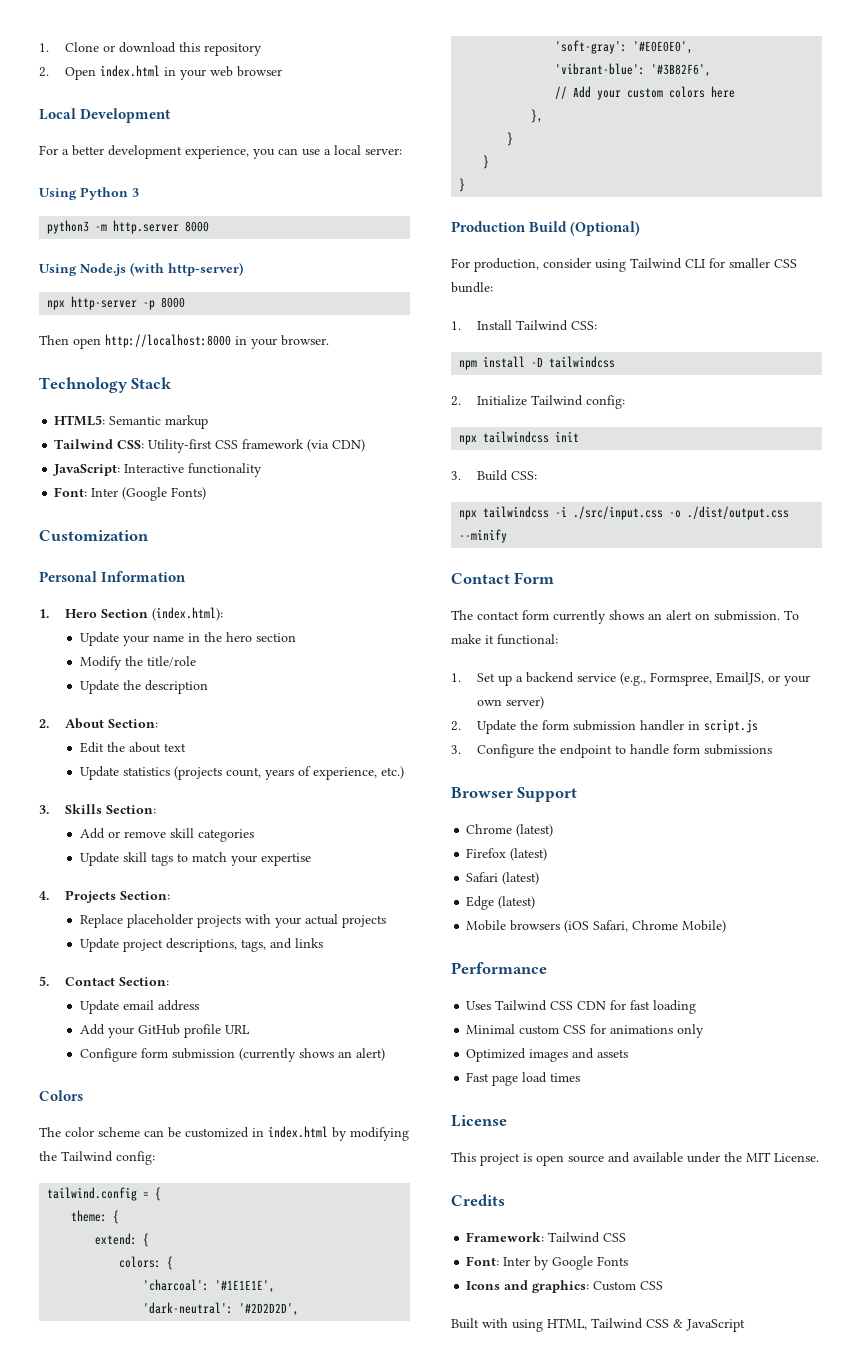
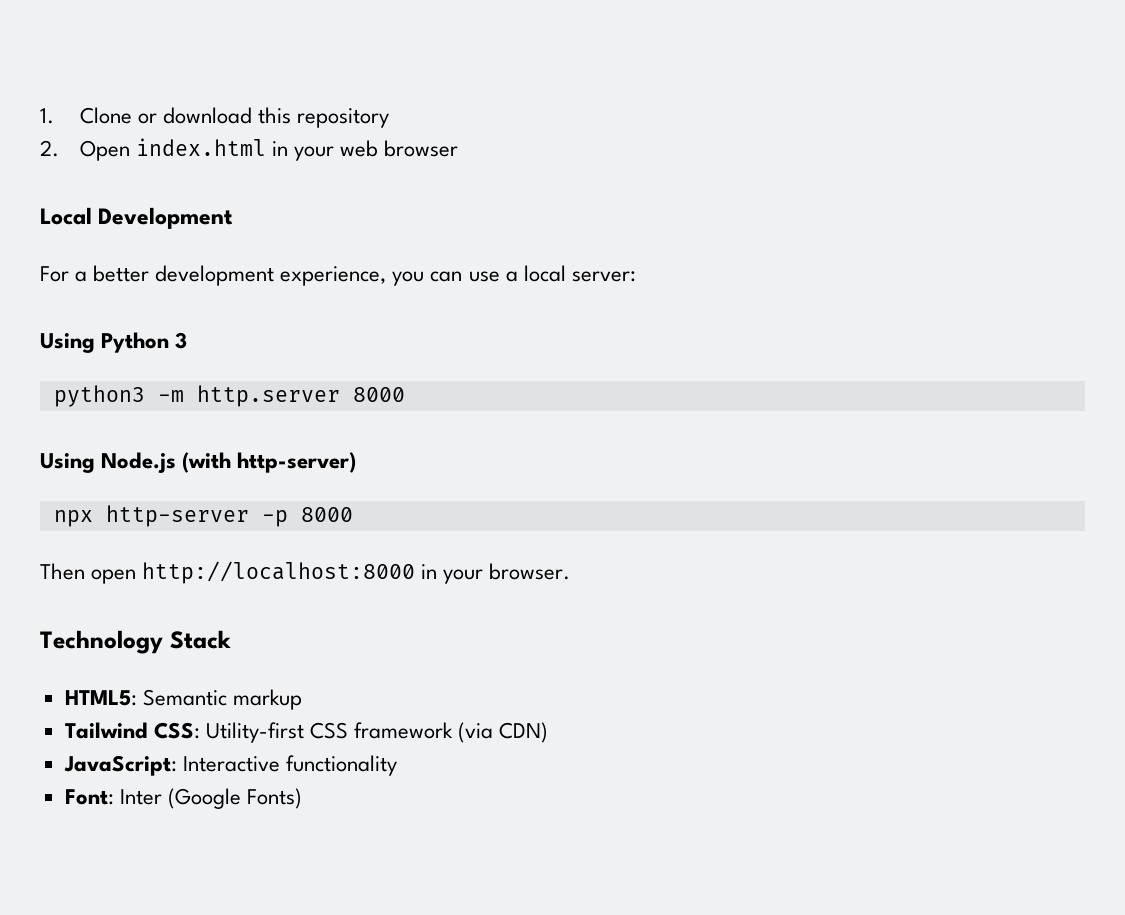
[39,530,149,542] [39,571,187,582] [39,607,223,621] [80,632,297,646] [80,656,197,670] [80,680,209,694] [39,718,158,729] [80,742,187,753] [80,766,405,780] [39,804,156,814] [80,828,255,842] [80,852,312,866] [39,890,170,903] [80,914,387,928] [80,938,324,952] [39,976,169,986] [80,1000,200,1014] [80,1024,251,1038] [80,1048,386,1062] [39,1090,83,1101] [39,1126,409,1141] [39,1151,155,1165] [47,1187,162,1201] [71,1210,120,1224] [95,1233,150,1247] [119,1256,174,1270] [143,1279,276,1293] [143,1302,300,1316] [555,40,694,54] [555,63,712,77] [555,86,736,100] [531,109,544,123] [507,132,514,146] [483,155,490,169] [459,178,466,192] [451,221,641,236] [451,258,797,272] [451,282,493,293] [451,320,597,331] [459,356,616,370] [451,395,625,409] [459,431,580,445] [451,470,537,481] [459,506,790,520] [459,529,508,543] [451,572,555,584] [451,610,799,624] [451,634,558,645] [451,672,810,686] [476,696,544,709] [451,719,758,734] [451,744,772,758] [451,787,578,802] [466,824,554,837] [466,848,548,861] [466,872,540,885] [466,896,536,910] [466,920,727,933] [451,962,547,974] [466,1000,697,1014] [466,1024,705,1038] [466,1048,629,1062] [466,1072,581,1086] [451,1115,507,1127] [451,1152,819,1166] [451,1194,505,1206] [466,1232,627,1243] [466,1256,629,1270] [466,1280,664,1293] [451,1318,745,1332] // Customization // Personal Information // 1. Hero Section (index.html): // Update your name in the hero section // Modify the title/role // Update the description // 2. About Section: // Edit the about text // Update statistics (projects count, years of experience, etc.) // 3. Skills Section: // Add or remove skill categories // Update skill tags to match your expertise // 4. Projects Section: // Replace placeholder projects with your actual projects // Update project descriptions, tags, and links // 5. Contact Section: // Update email address // Add your GitHub profile URL // Configure form submission (currently shows an alert) // Colors // The color scheme can be customized in index.html by modifying the Tailwind config: // tailwind.config = { // theme: { // extend: { // colors: { // 'charcoal': '#1E1E1E', // 'dark-neutral': '#2D2D2D', // 'soft-gray': '#E0E0E0', // 'vibrant-blue': '#3B82F6', // // Add your custom colors here // }, // } // } // } // Production Build (Optional) // For production, consider using Tailwind CLI for smaller CSS bundle: // 1. Install Tailwind CSS: // npm install -D tailwindcss // 2. Initialize Tailwind config: // npx tailwindcss init // 3. Build CSS: // npx tailwindcss -i ./src/input.css -o ./dist/output.css --minify // Contact Form // The contact form currently shows an alert on submission. To make it functional: // 1. Set up a backend service (e.g., Formspree, EmailJS, or your own server) // 2. Update the form submission handler in script.js // 3. Configure the endpoint to handle form submissions // Browser Support // Chrome (latest) // Firefox (latest) // Safari (latest) // Edge (latest) // Mobile browsers (iOS Safari, Chrome Mobile) // Performance // Uses Tailwind CSS CDN for fast loading // Minimal custom CSS for animations only // Optimized images and assets // Fast page load times // License // This project is open source and available under the MIT License. // Credits // Framework: Tailwind CSS // Font: Inter by Google Fonts // Icons and graphics: Custom CSS // Built with using HTML, Tailwind CSS & JavaScript -> (302, 798) none

